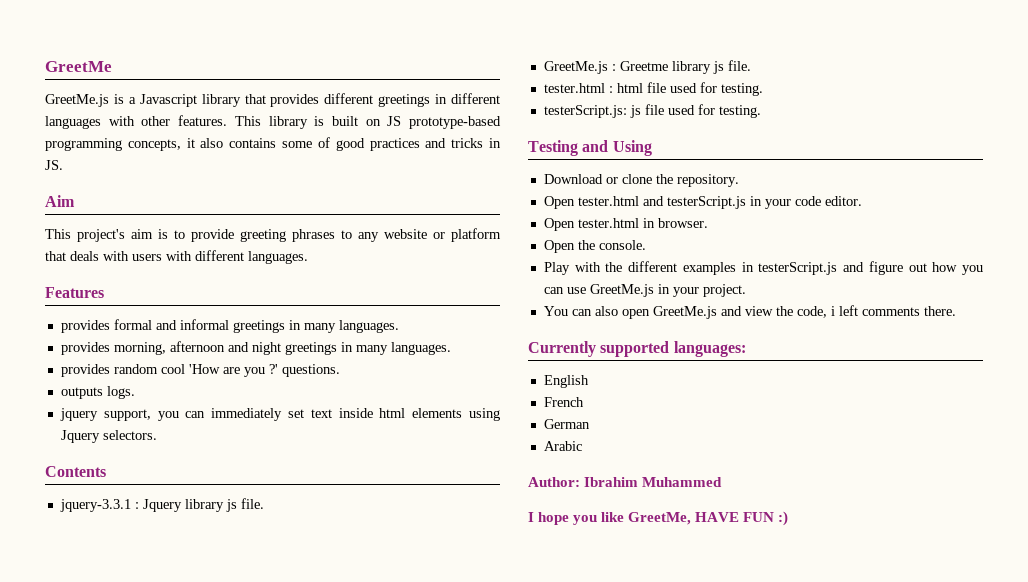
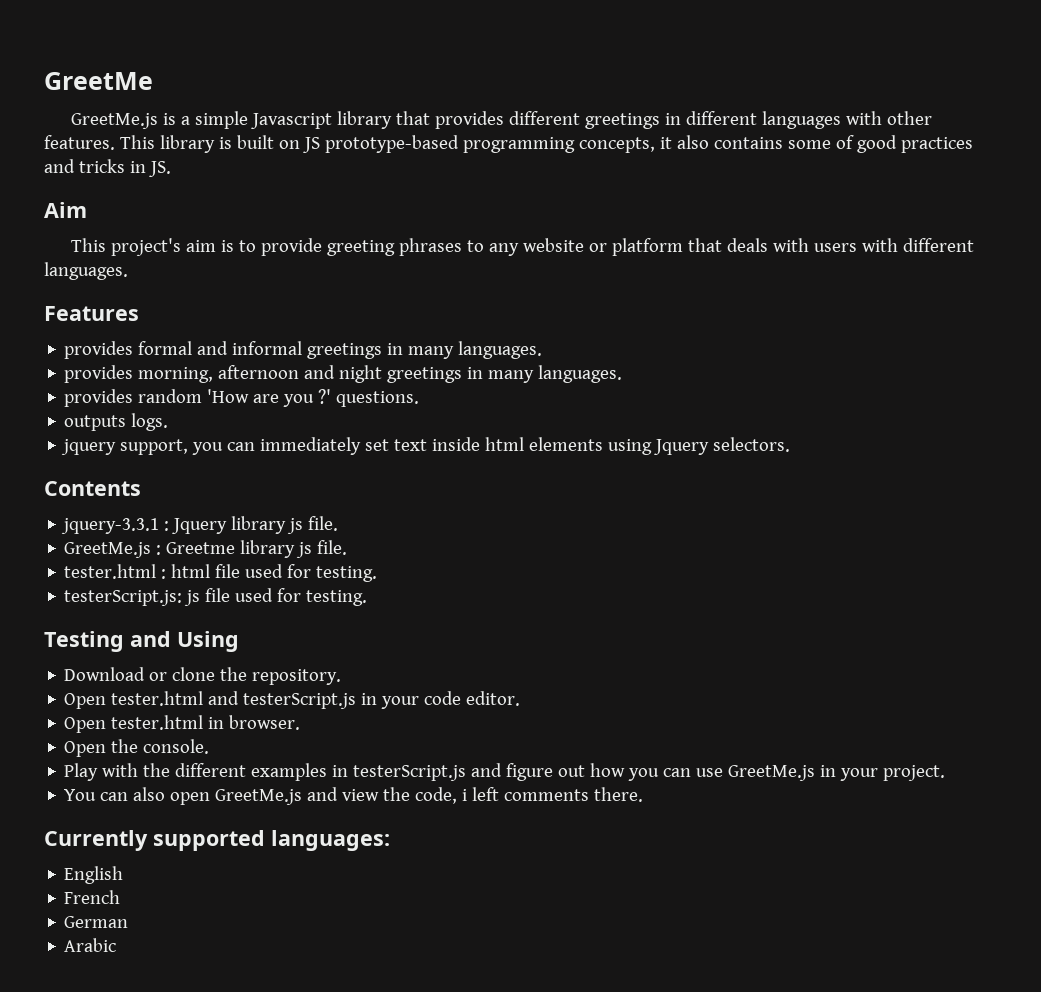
(136, 100) none -> [195,111,249,129] simple
[160,364,185,374] cool -> (203, 396) none
[528,477,723,487] [528,511,789,526] // Author: Ibrahim Muhammed // I hope you like GreetMe, HAVE FUN :) -> (117, 945) none

